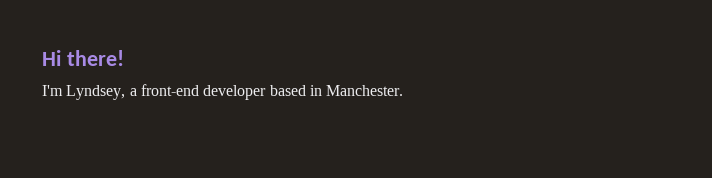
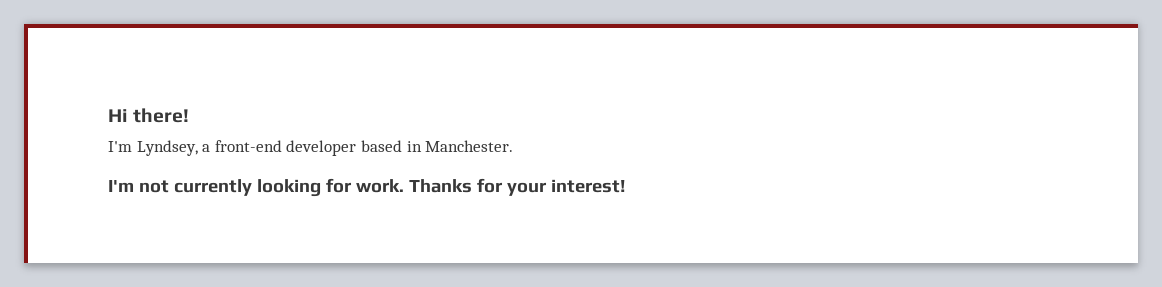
(404, 90) none -> [108,178,625,197] // I'm not currently looking for work. Thanks for your interest!

